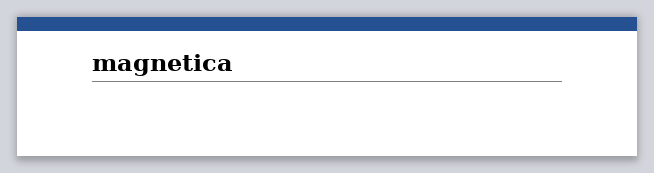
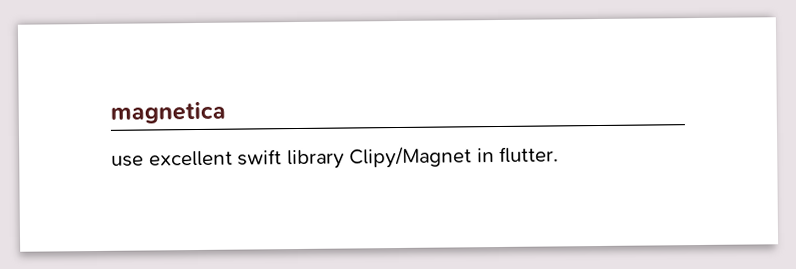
(233, 65) none -> [111,146,560,170] // use excellent swift library Clipy/Magnet in flutter.

